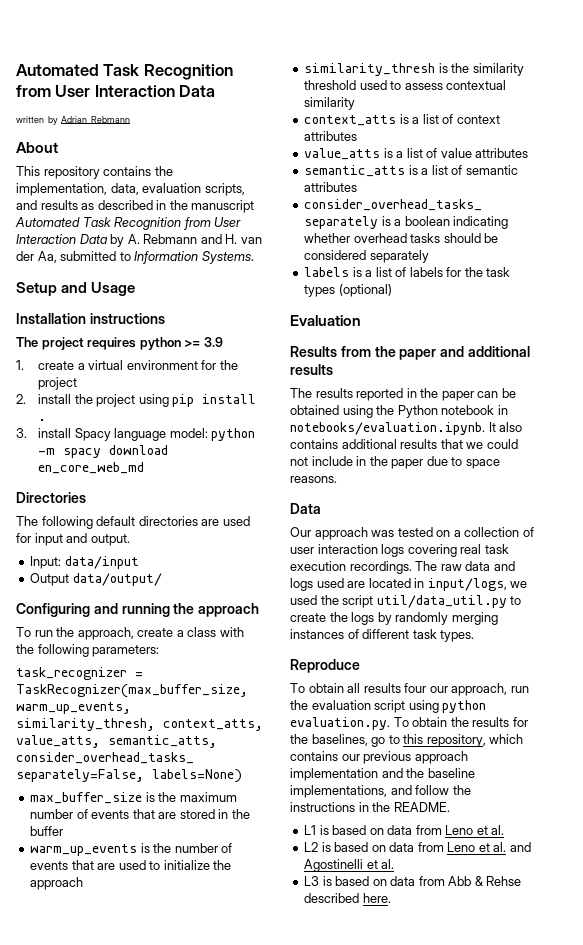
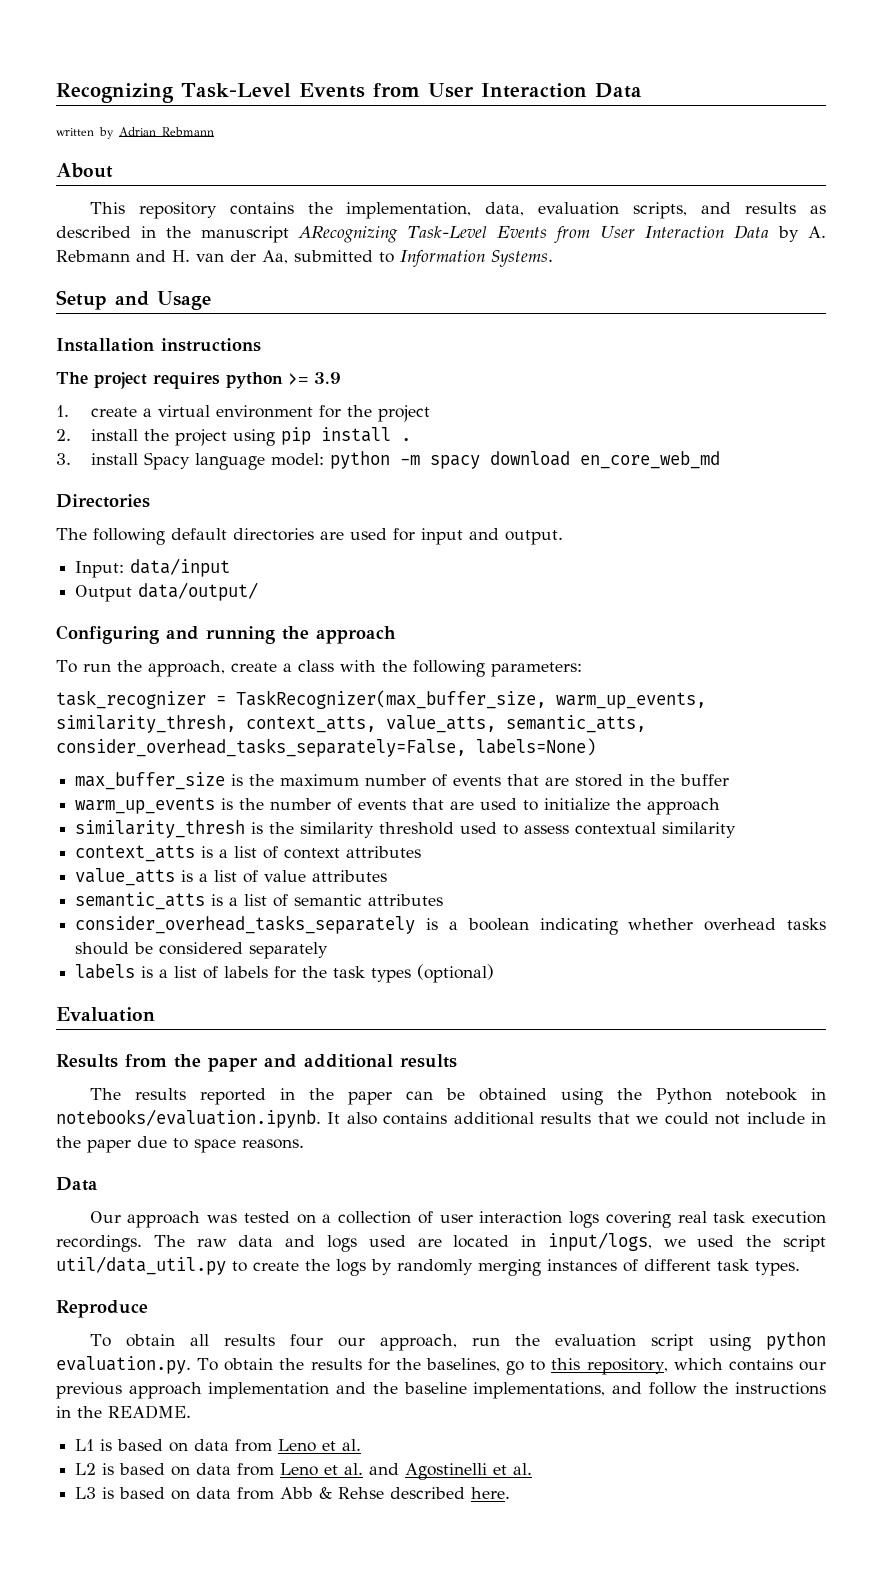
[16,64,233,80] Automated Task Recognition -> [56,83,365,103] Recognizing Task-Level Events
[15,217,182,230] Automated Task Recognition -> [298,226,547,243] ARecognizing Task-Level Events

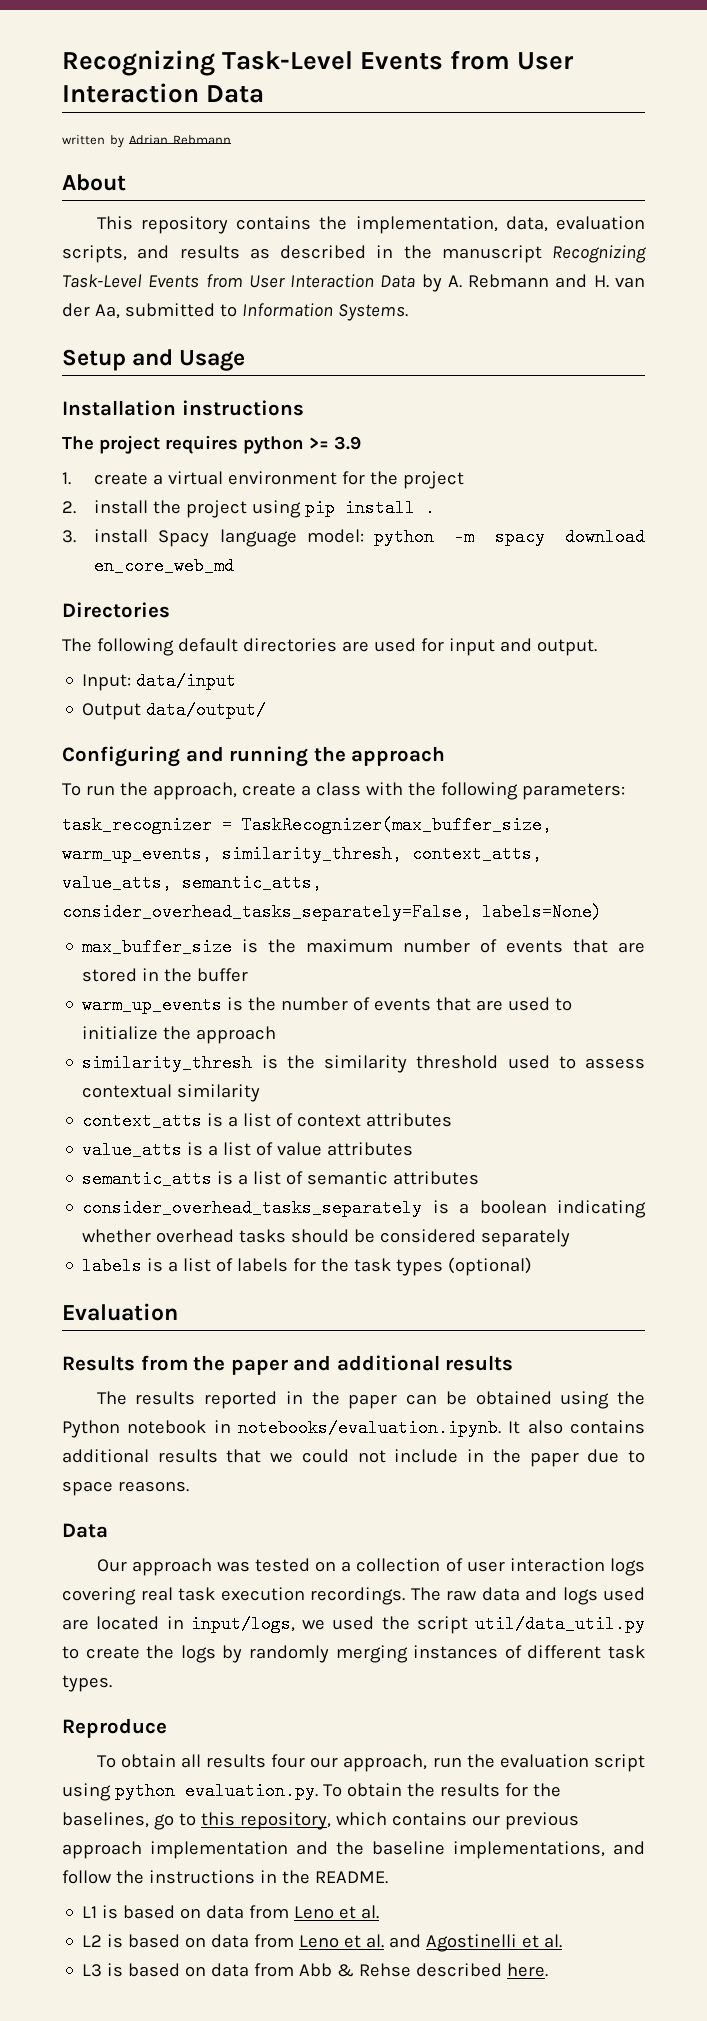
[298,226,399,243] ARecognizing -> [552,245,646,263] Recognizing

